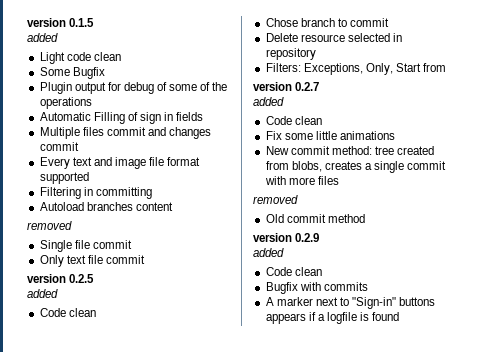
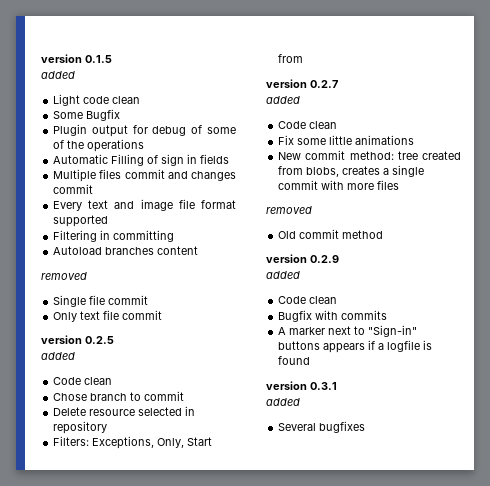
(400, 316) none -> [266,381,337,390] [266,398,300,406] [278,421,366,433] // version 0.3.1 // added // Several bugfixes

